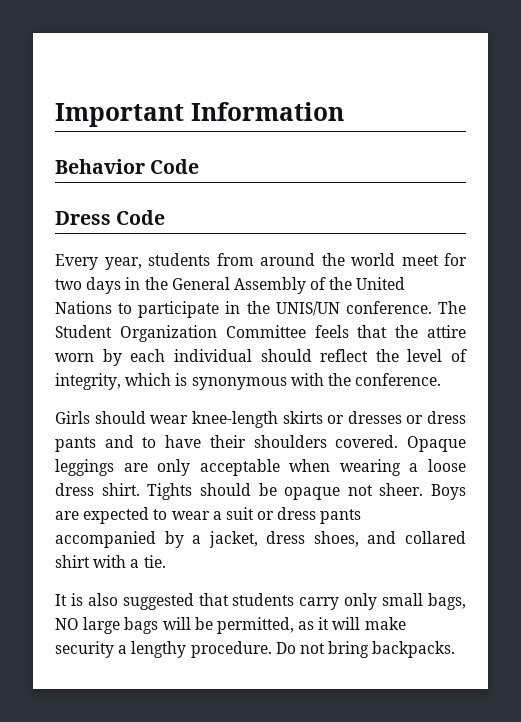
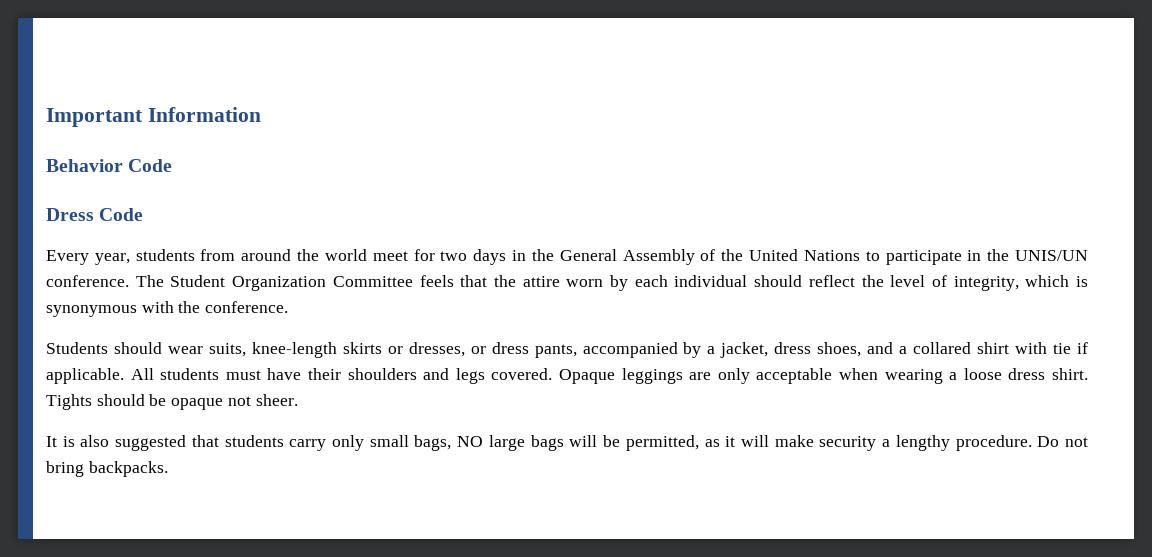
[55,411,90,424] Girls -> [46,342,108,354] Students
(189, 419) none -> [208,343,246,357] suits,
[347,411,466,424] [55,435,157,452] dresses or dress pants and to -> [408,342,1088,358] [46,368,261,384] dresses, or dress pants, accompanied by a jacket, dress shoes, and a collared shirt with tie if applicable. All students must
(327, 441) none -> [423,368,485,384] and legs
[431,484,466,500] [55,507,362,524] [55,531,466,548] [55,555,166,568] Boys are expected to wear a suit or dress pants accompanied by a jacket, dress shoes, and collared shirt with a tie. -> (298, 400) none

